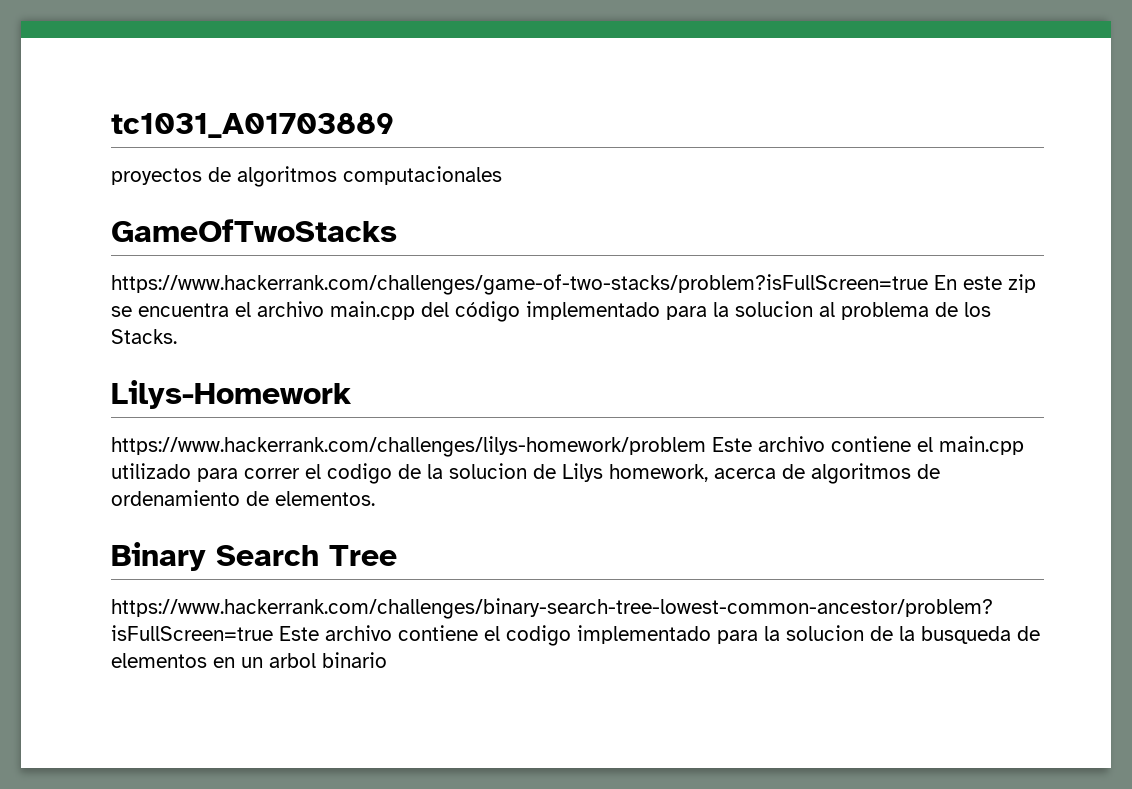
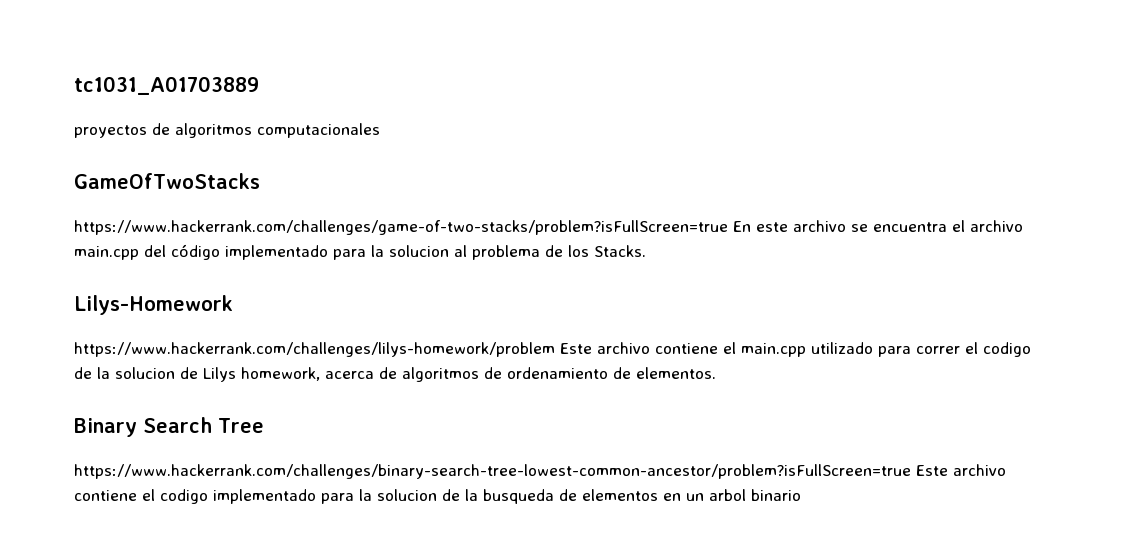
[1008,274,1036,293] zip -> [792,220,846,232] archivo

